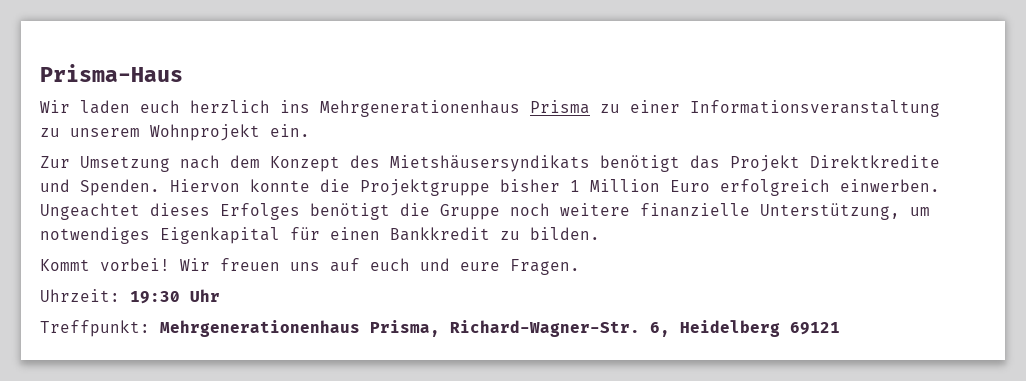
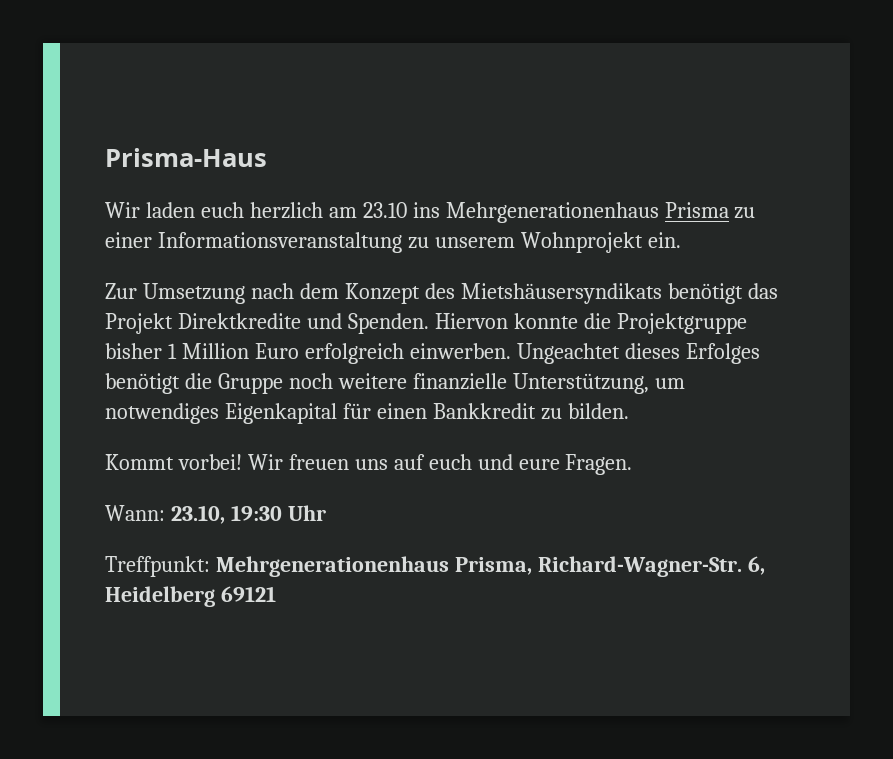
(270, 106) none -> [328,202,407,218] am 23.10
[40,289,120,302] Uhrzeit: -> [105,505,225,524] Wann: 23.10,

